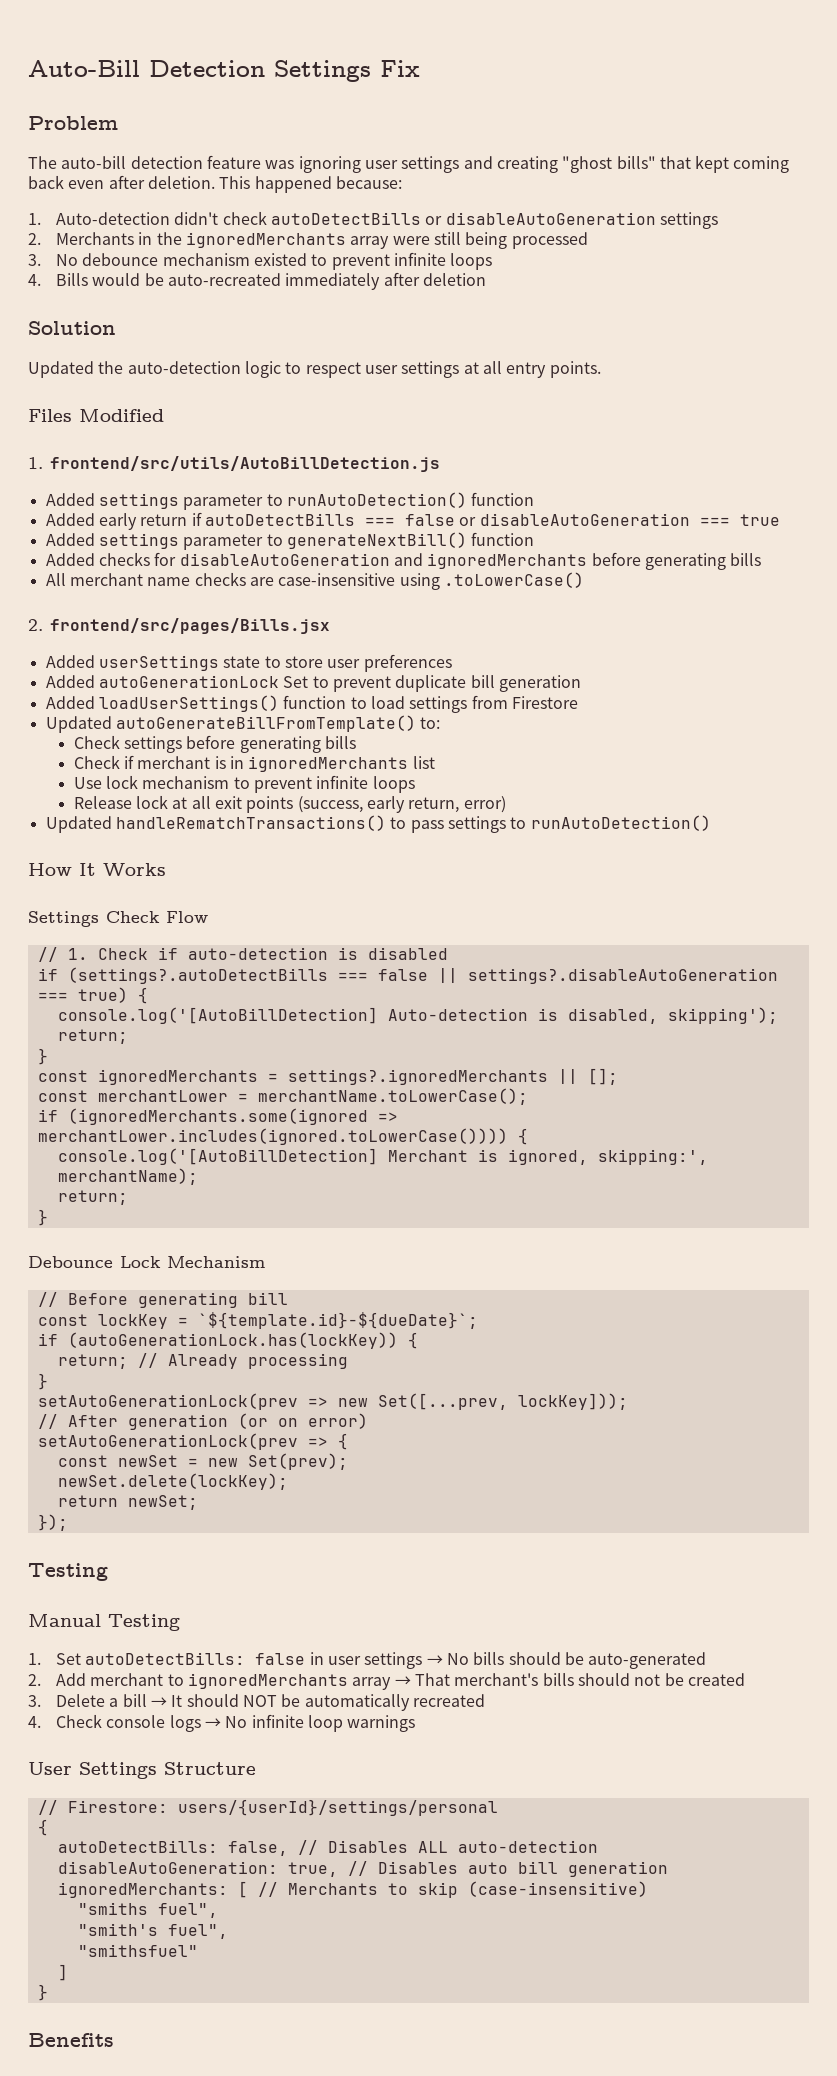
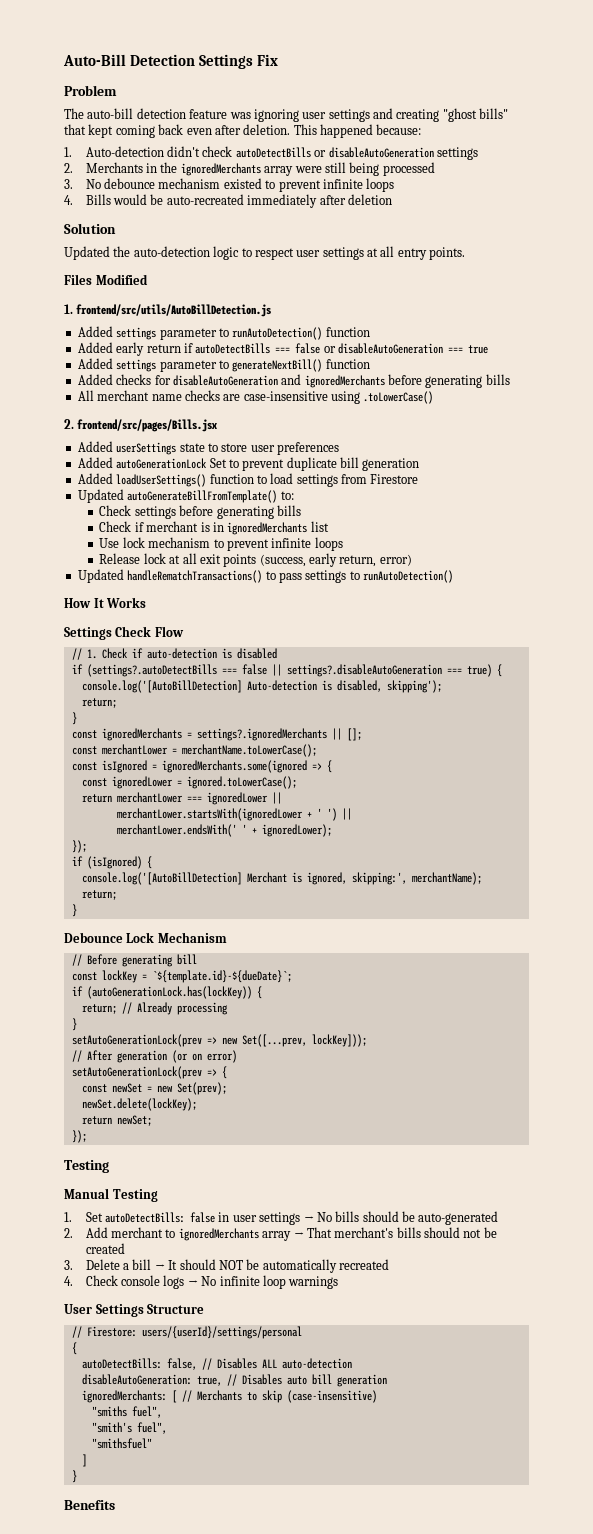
[37,1108,398,1125] [37,1128,508,1145] if (ignoredMerchants.some(ignored => merchantLower.includes(ignored.toLowerCase()))) -> [71,760,332,773] [81,776,297,789] [81,792,282,805] [116,808,352,821] [116,824,332,837] [71,840,87,853] [71,856,142,869] const isIgnored = ignoredMerchants.some(ignored => { // const ignoredLower = ignored.toLowerCase(); // return merchantLower === ignoredLower || // merchantLower.startsWith(ignoredLower + ' ') || // merchantLower.endsWith(' ' + ignoredLower); // }); // if (isIgnored)

